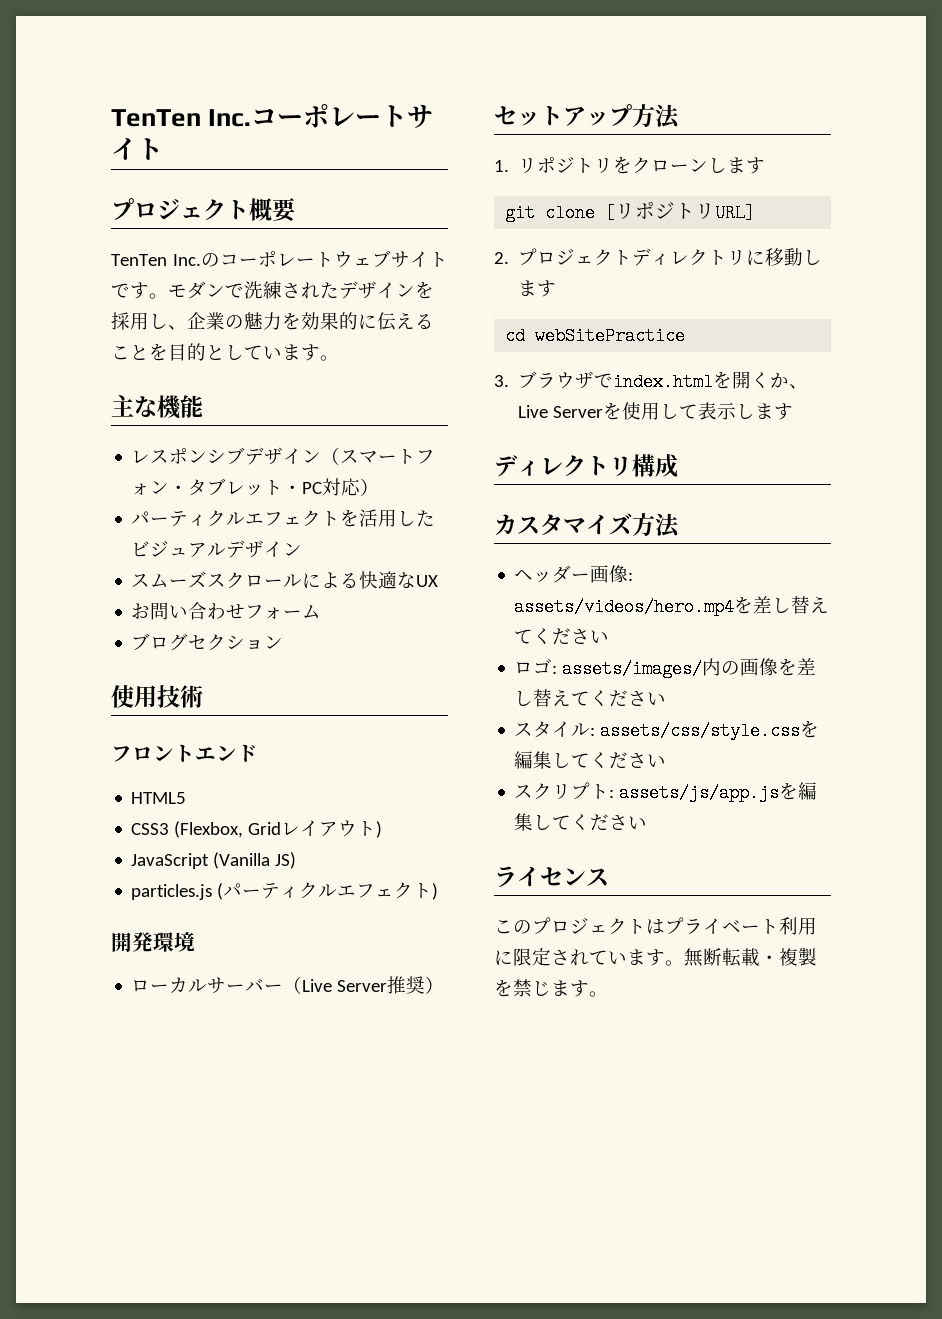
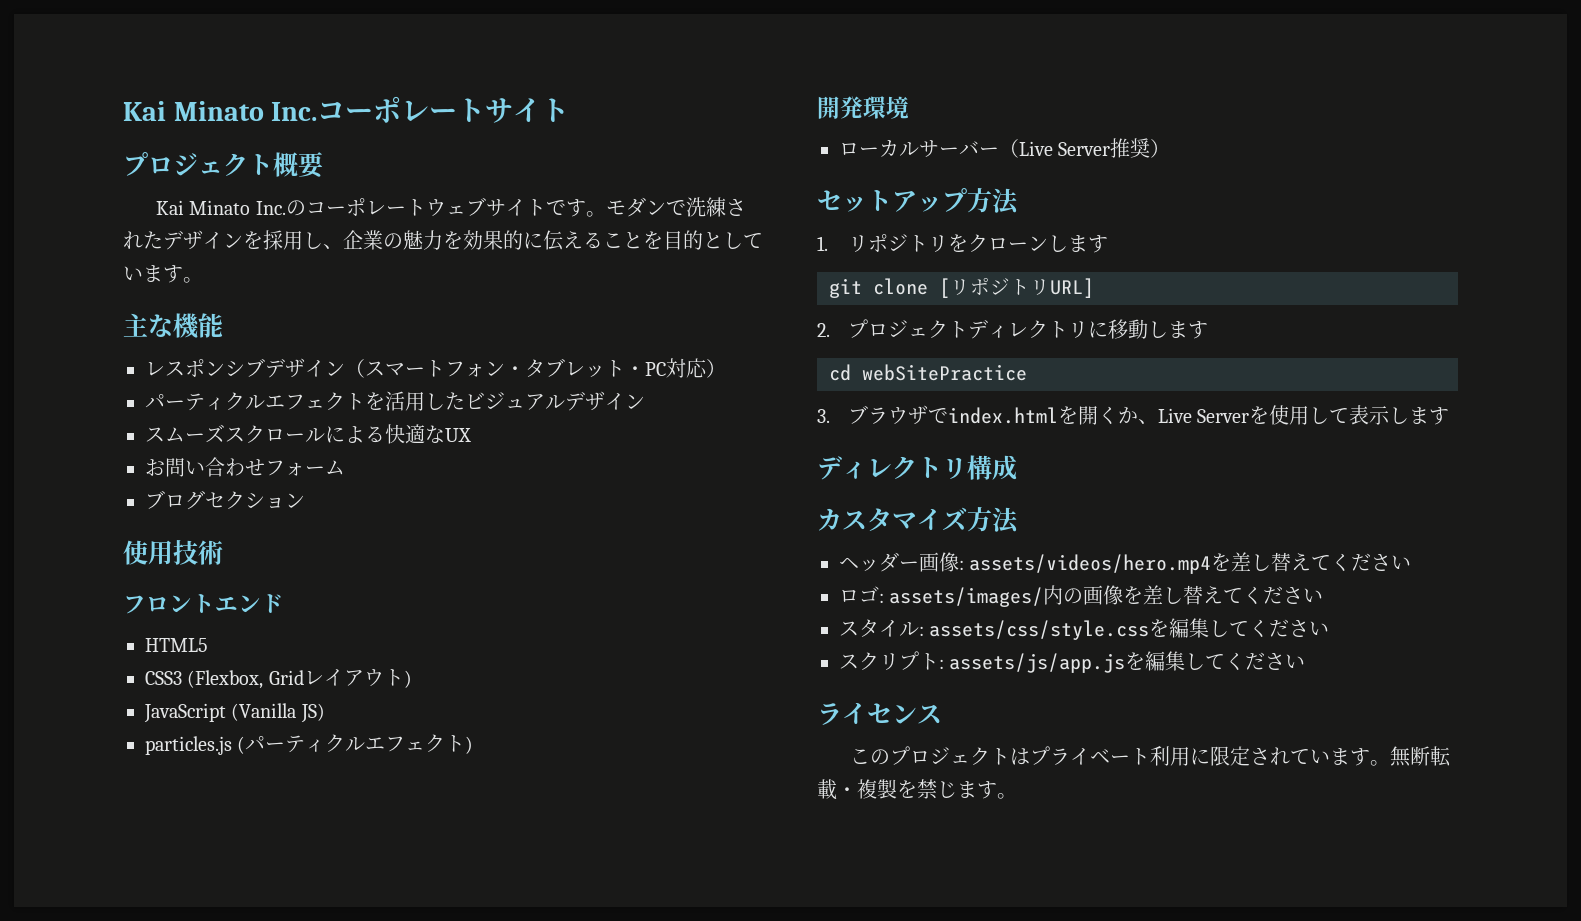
[111,109,201,127] TenTen -> [123,101,264,121] Kai Minato
[111,254,167,266] TenTen -> [155,200,251,215] Kai Minato

